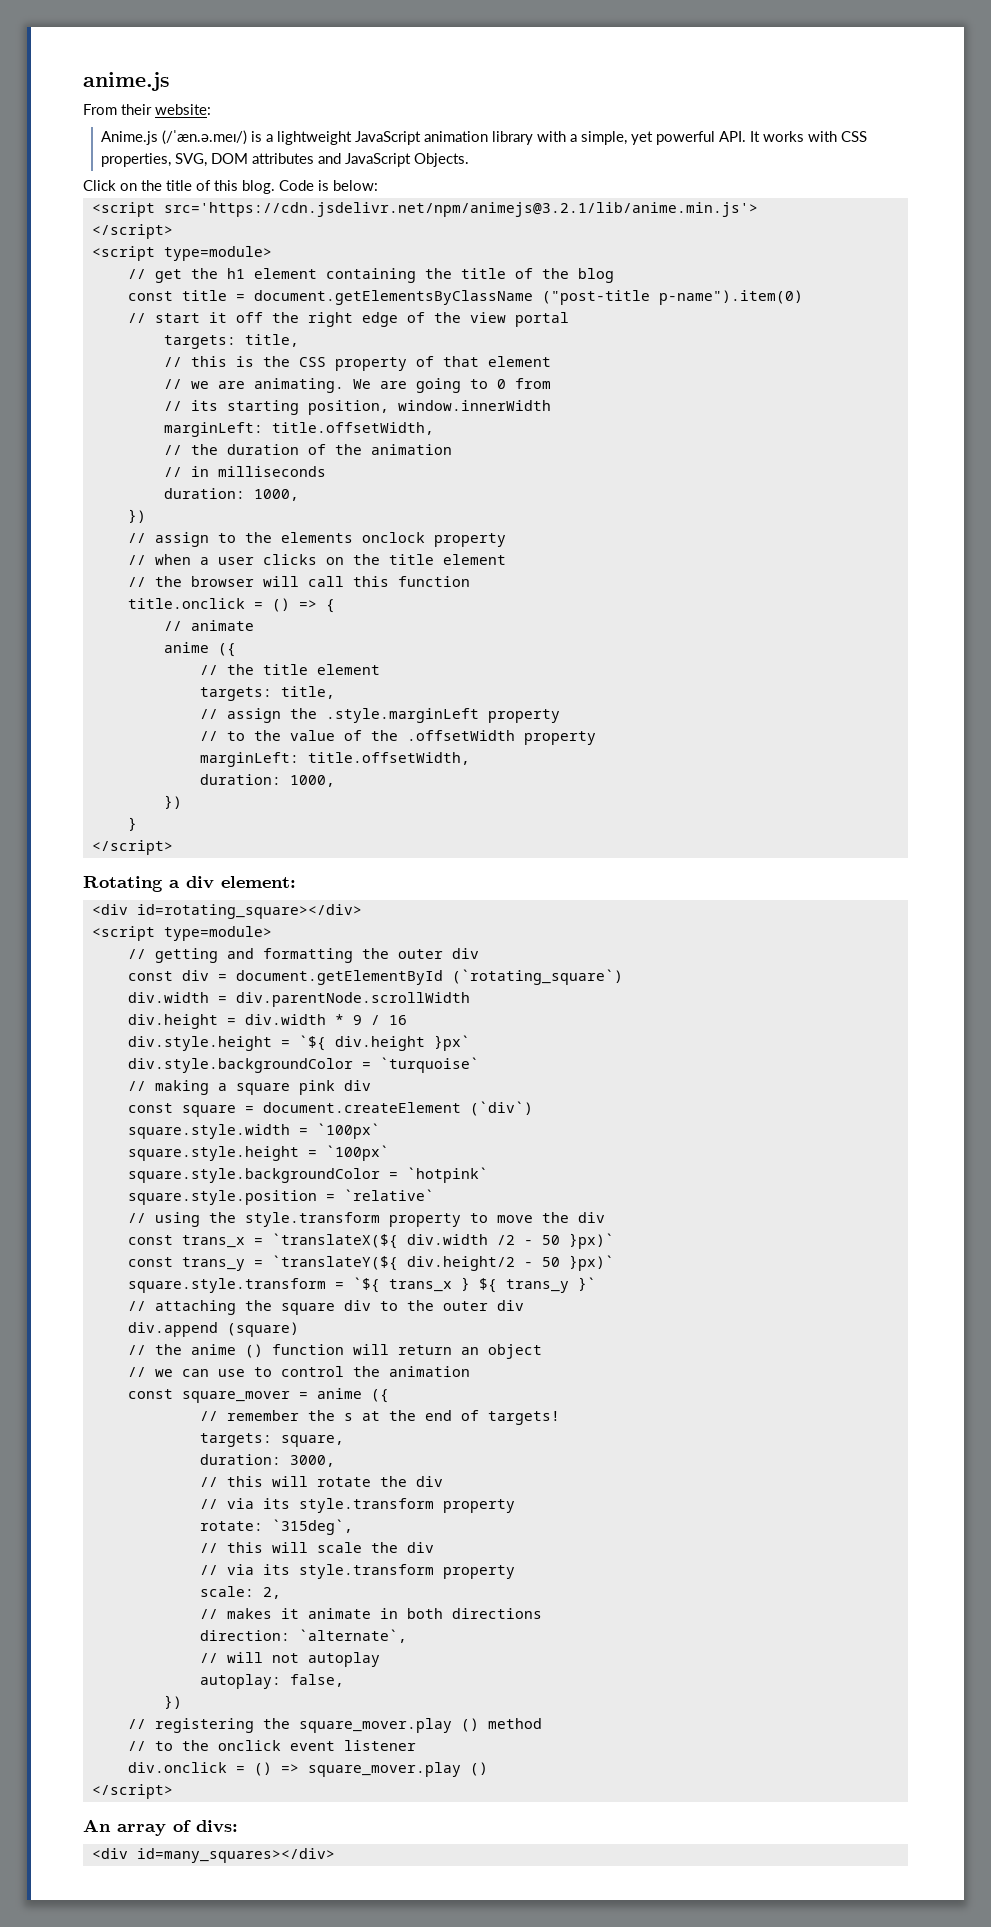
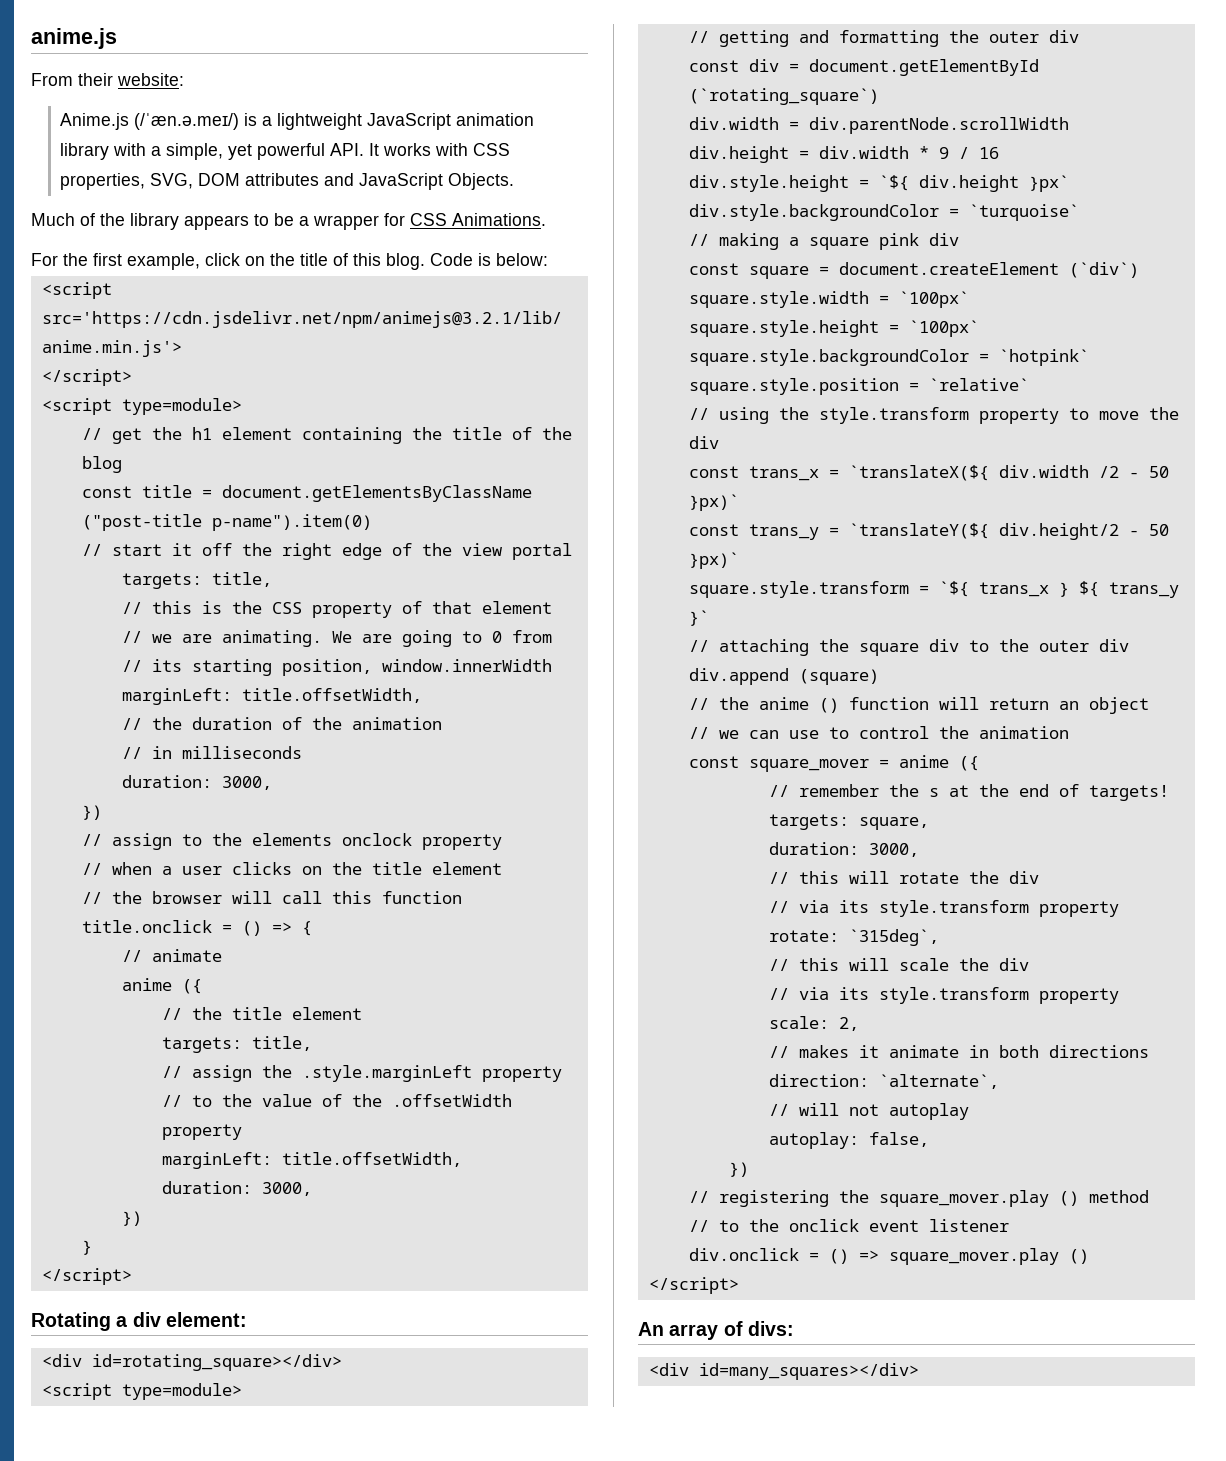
[83,180,116,191] Click -> [31,213,546,230] [31,253,240,270] Much of the library appears to be a wrapper for CSS Animations. // For the first example, click
[253,489,299,501] 1000, -> [221,776,272,790] 3000,
[289,775,335,787] 1000, -> [261,1182,312,1196] 3000,

